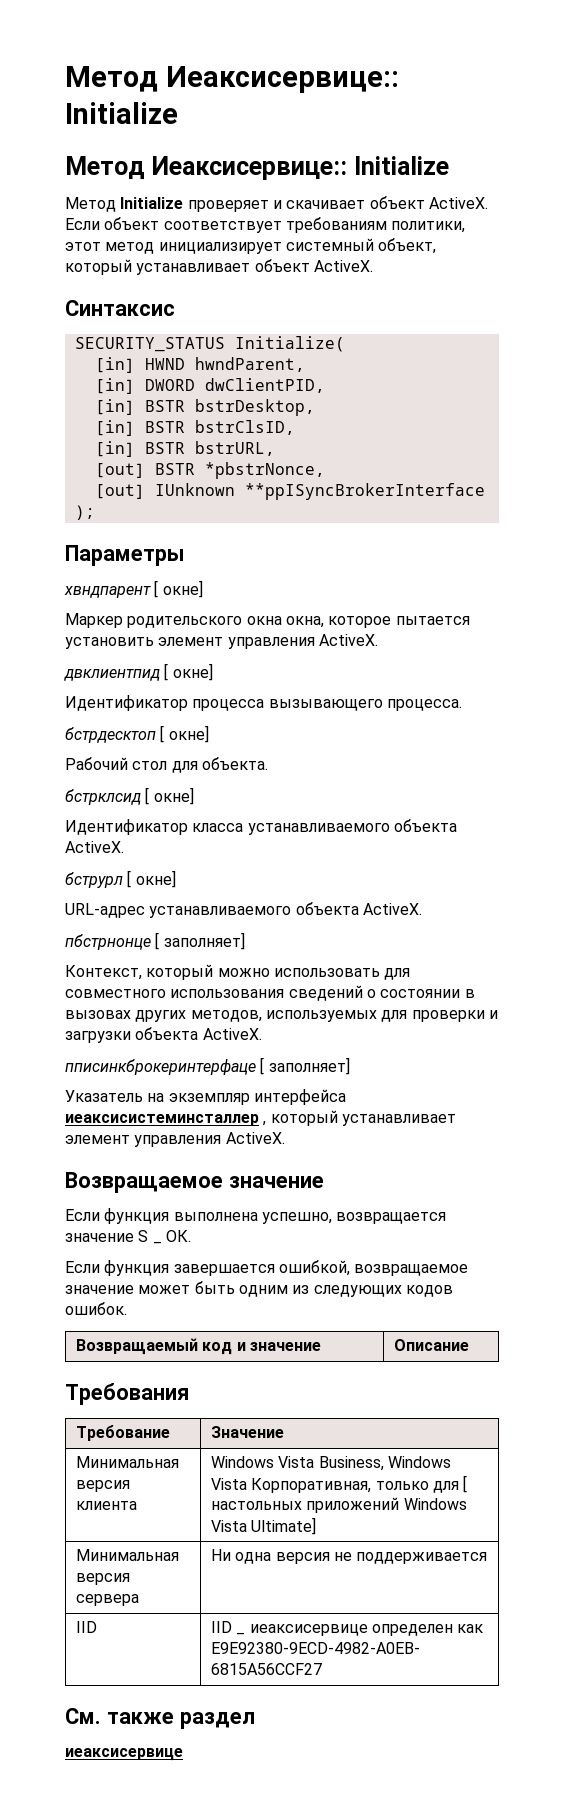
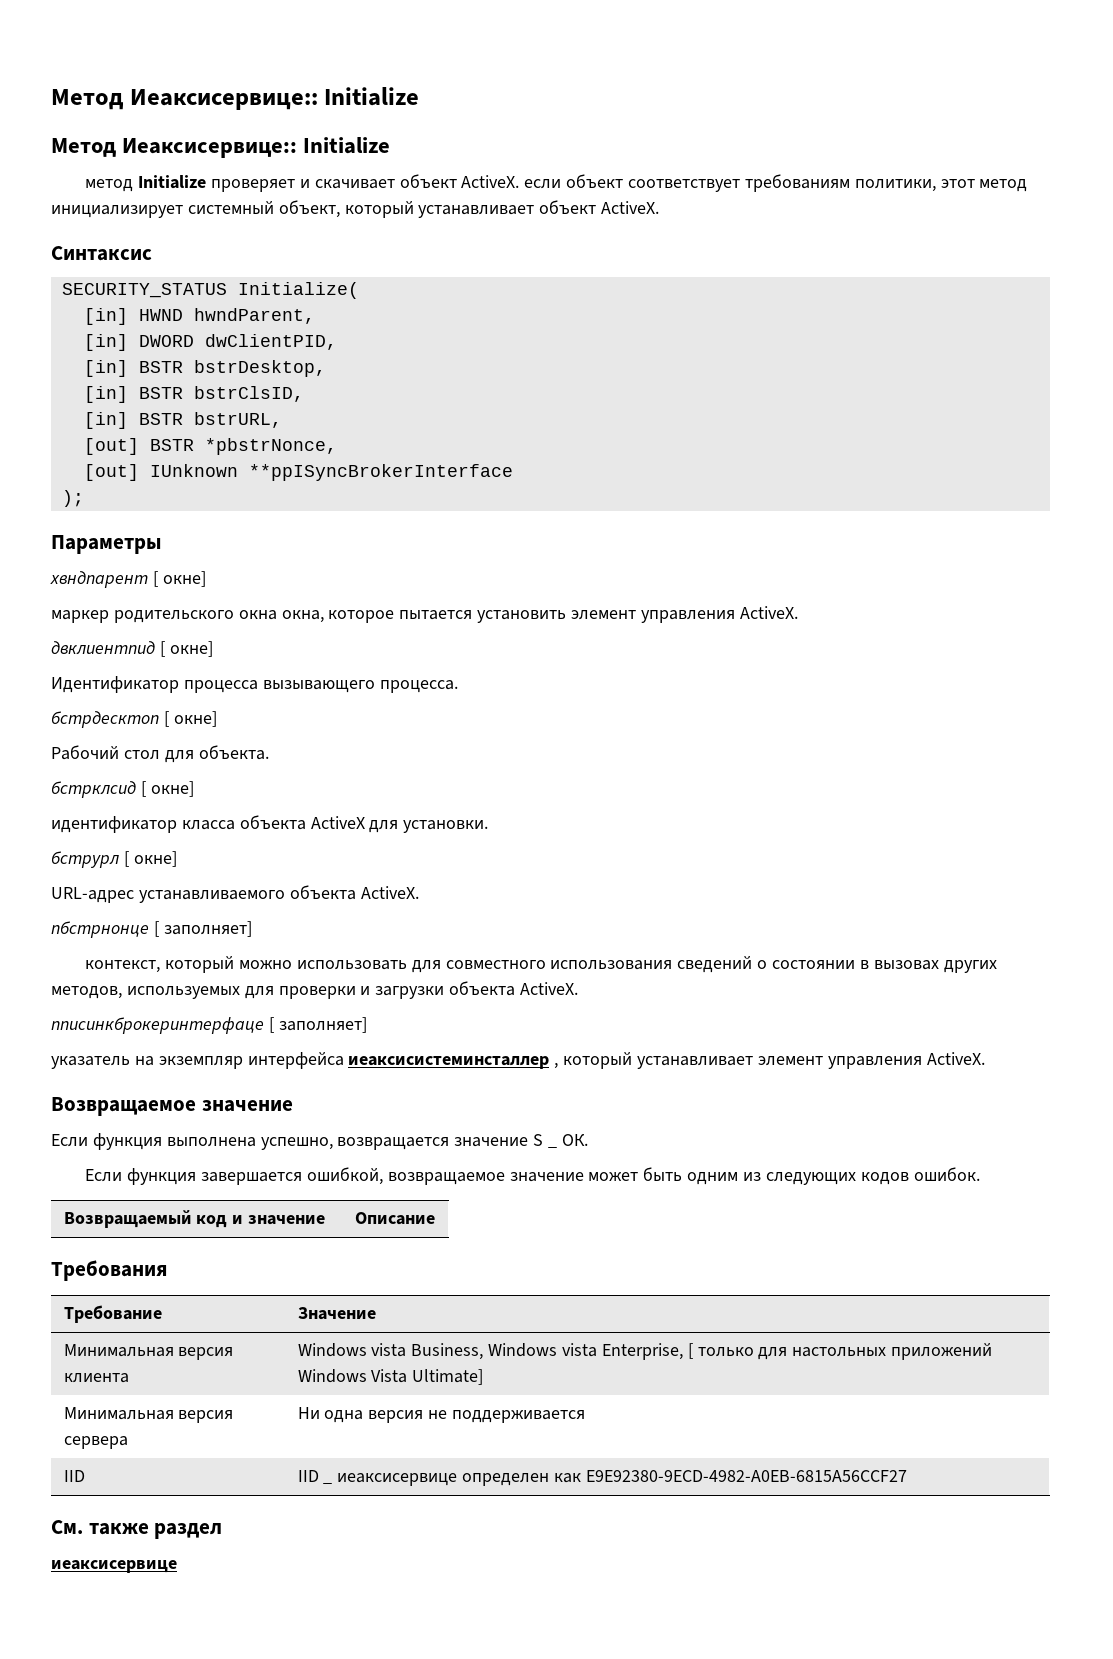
[65,197,116,212] Метод -> [85,179,134,192] метод
[65,218,100,230] Если -> [524,179,562,189] если
[65,613,123,628] Маркер -> [51,610,109,623] маркер
[65,819,457,835] [65,841,124,853] Идентификатор класса устанавливаемого объекта ActiveX. -> [51,815,489,833] идентификатор класса объекта ActiveX для установки.
[65,965,142,980] Контекст, -> [85,960,161,973] контекст,
[65,1090,143,1102] Указатель -> [51,1056,130,1069] указатель
[278,1456,315,1468] Vista -> [371,1343,407,1357] vista
[210,1478,372,1493] Vista Корпоративная, -> [561,1343,693,1360] vista Enterprise, [
[463,1475,468,1493] [ -> (788, 1353) none

